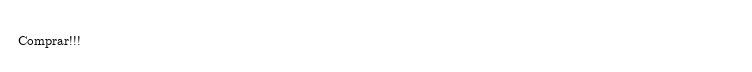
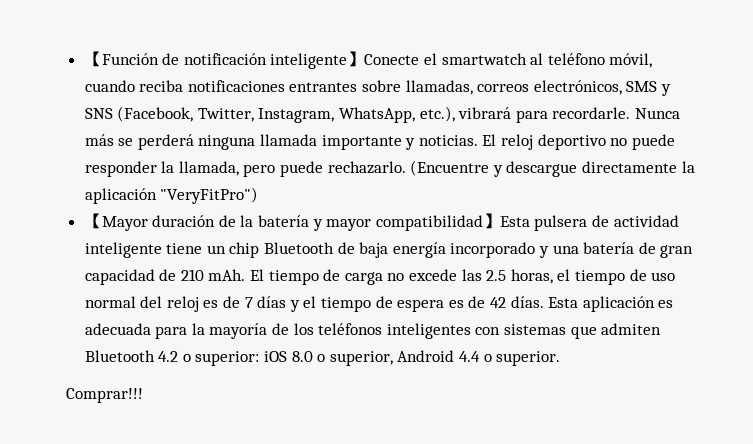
(18, 42) none -> [84,51,653,69] [84,80,672,96] [84,106,681,123] [84,134,675,150] [84,160,695,177] [84,187,259,204] [84,213,679,231] [84,242,694,258] [84,269,676,285] [84,296,674,312] [84,323,662,339] [84,350,561,366] 【Función de notificación inteligente】Conecte el smartwatch al teléfono móvil, cuando reciba notificaciones entrantes sobre llamadas, correos electrónicos, SMS y SNS (Facebook, Twitter, Instagram, WhatsApp, etc.), vibrará para recordarle. Nunca más se perderá ninguna llamada importante y noticias. El reloj deportivo no puede responder la llamada, pero puede rechazarlo. (Encuentre y descargue directamente la aplicación "VeryFitPro") // 【Mayor duración de la batería y mayor compatibilidad】Esta pulsera de actividad inteligente tiene un chip Bluetooth de baja energía incorporado y una batería de gran capacidad de 210 mAh. El tiempo de carga no excede las 2.5 horas, el tiempo de uso normal del reloj es de 7 días y el tiempo de espera es de 42 días. Esta aplicación es adecuada para la mayoría de los teléfonos inteligentes con sistemas que admiten Bluetooth 4.2 o superior: iOS 8.0 o superior, Android 4.4 o superior. //

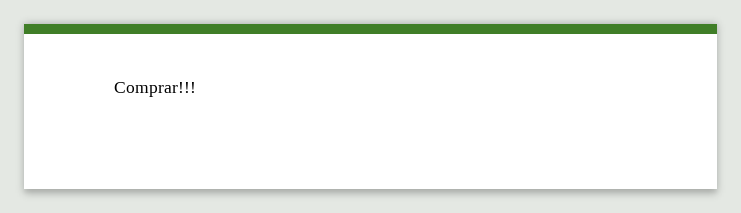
[84,51,653,69] [84,80,672,96] [84,106,681,123] [84,134,675,150] [84,160,695,177] [84,187,259,204] [84,213,679,231] [84,242,694,258] [84,269,676,285] [84,296,674,312] [84,323,662,339] [84,350,561,366] 【Función de notificación inteligente】Conecte el smartwatch al teléfono móvil, cuando reciba notificaciones entrantes sobre llamadas, correos electrónicos, SMS y SNS (Facebook, Twitter, Instagram, WhatsApp, etc.), vibrará para recordarle. Nunca más se perderá ninguna llamada importante y noticias. El reloj deportivo no puede responder la llamada, pero puede rechazarlo. (Encuentre y descargue directamente la aplicación "VeryFitPro") // 【Mayor duración de la batería y mayor compatibilidad】Esta pulsera de actividad inteligente tiene un chip Bluetooth de baja energía incorporado y una batería de gran capacidad de 210 mAh. El tiempo de carga no excede las 2.5 horas, el tiempo de uso normal del reloj es de 7 días y el tiempo de espera es de 42 días. Esta aplicación es adecuada para la mayoría de los teléfonos inteligentes con sistemas que admiten Bluetooth 4.2 o superior: iOS 8.0 o superior, Android 4.4 o superior. // -> (114, 89) none

